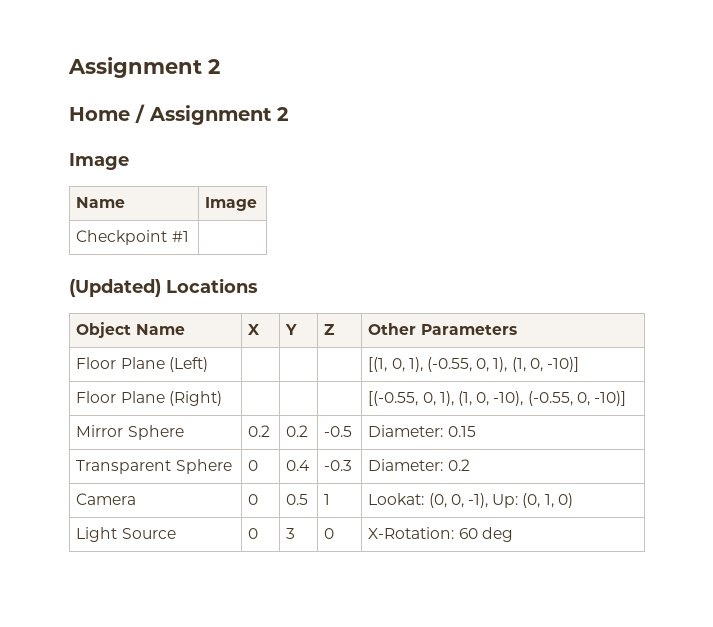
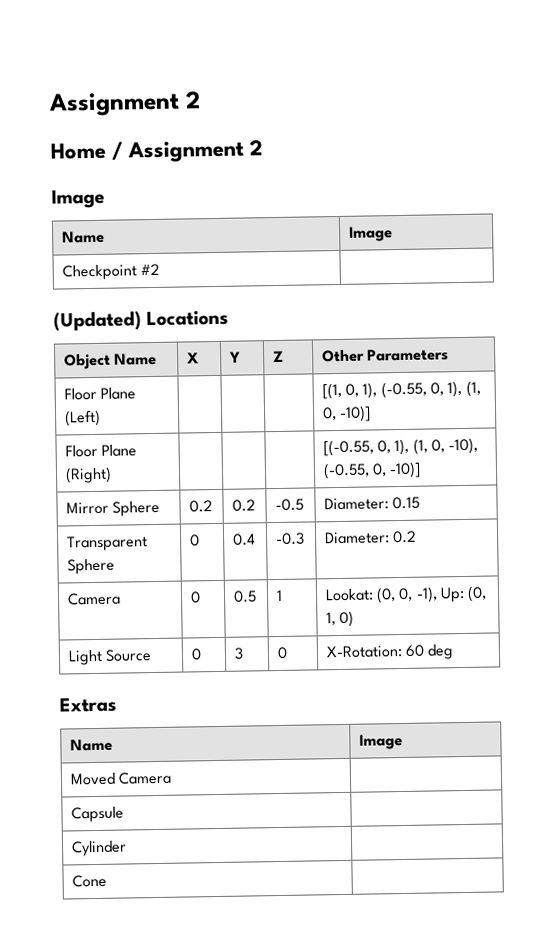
[171,231,189,242] #1 -> [139,263,160,276] #2
(513, 534) none -> [59,696,117,713] [69,738,113,752] [358,734,403,750] [69,771,172,786] [70,806,124,823] [70,840,127,857] [71,874,107,888] // Extras // Name | Image // Moved Camera | // Capsule | // Cylinder | // Cone |

